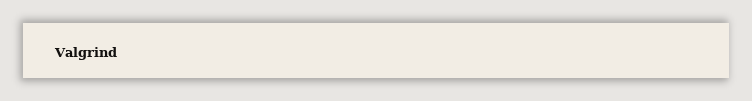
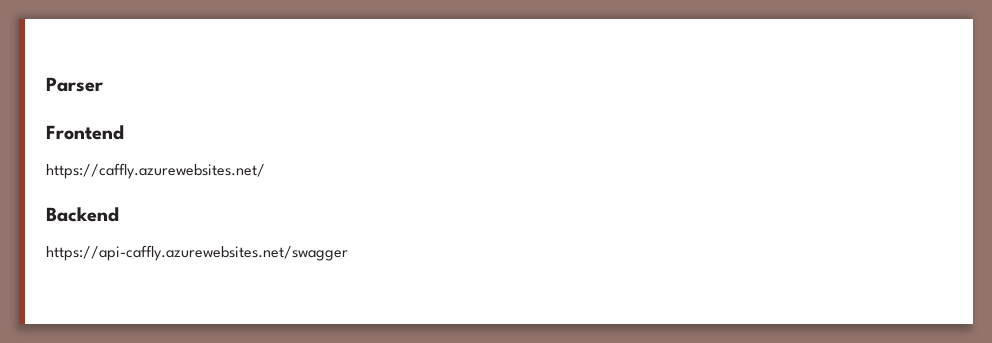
[54,47,117,60] Valgrind -> [46,77,103,92] [46,125,124,140] [46,163,265,179] [46,207,119,222] [46,245,348,261] Parser // Frontend // https://caffly.azurewebsites.net/ // Backend // https://api-caffly.azurewebsites.net/swagger

